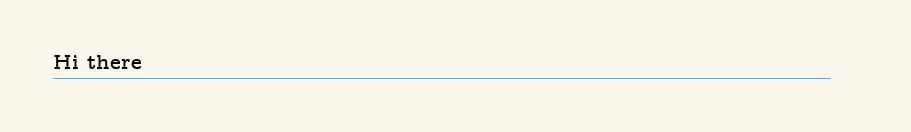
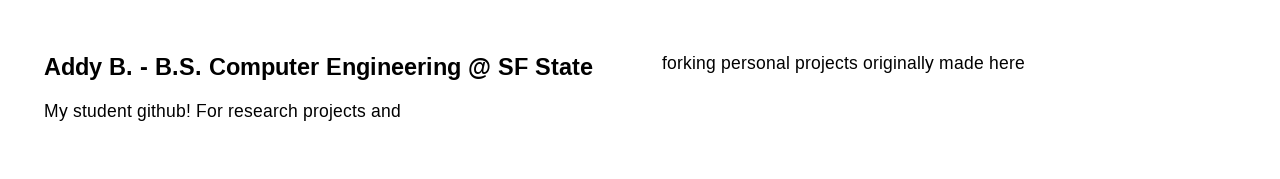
[53,55,142,69] Hi there -> [44,57,593,80] [44,104,401,121] [662,56,1025,73] Addy B. - B.S. Computer Engineering @ SF State // My student github! For research projects and // forking personal projects originally made here

